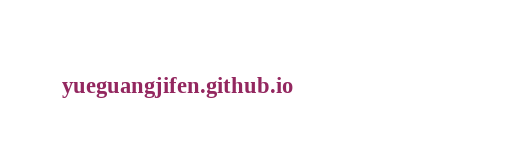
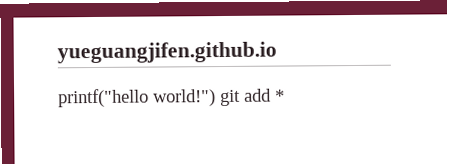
(293, 87) none -> [58,88,285,108] // printf("hello world!") git add *

